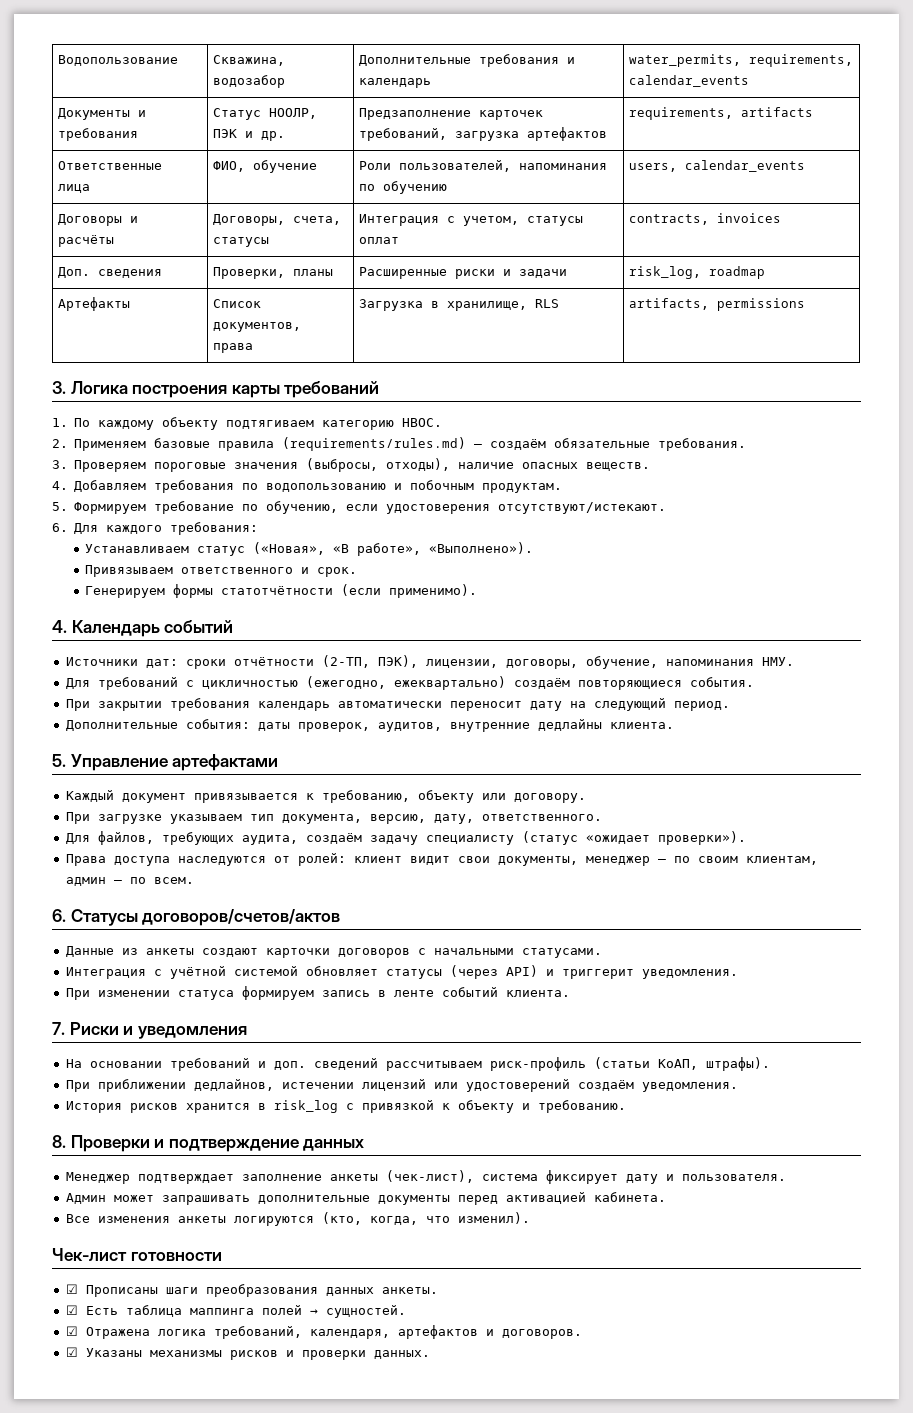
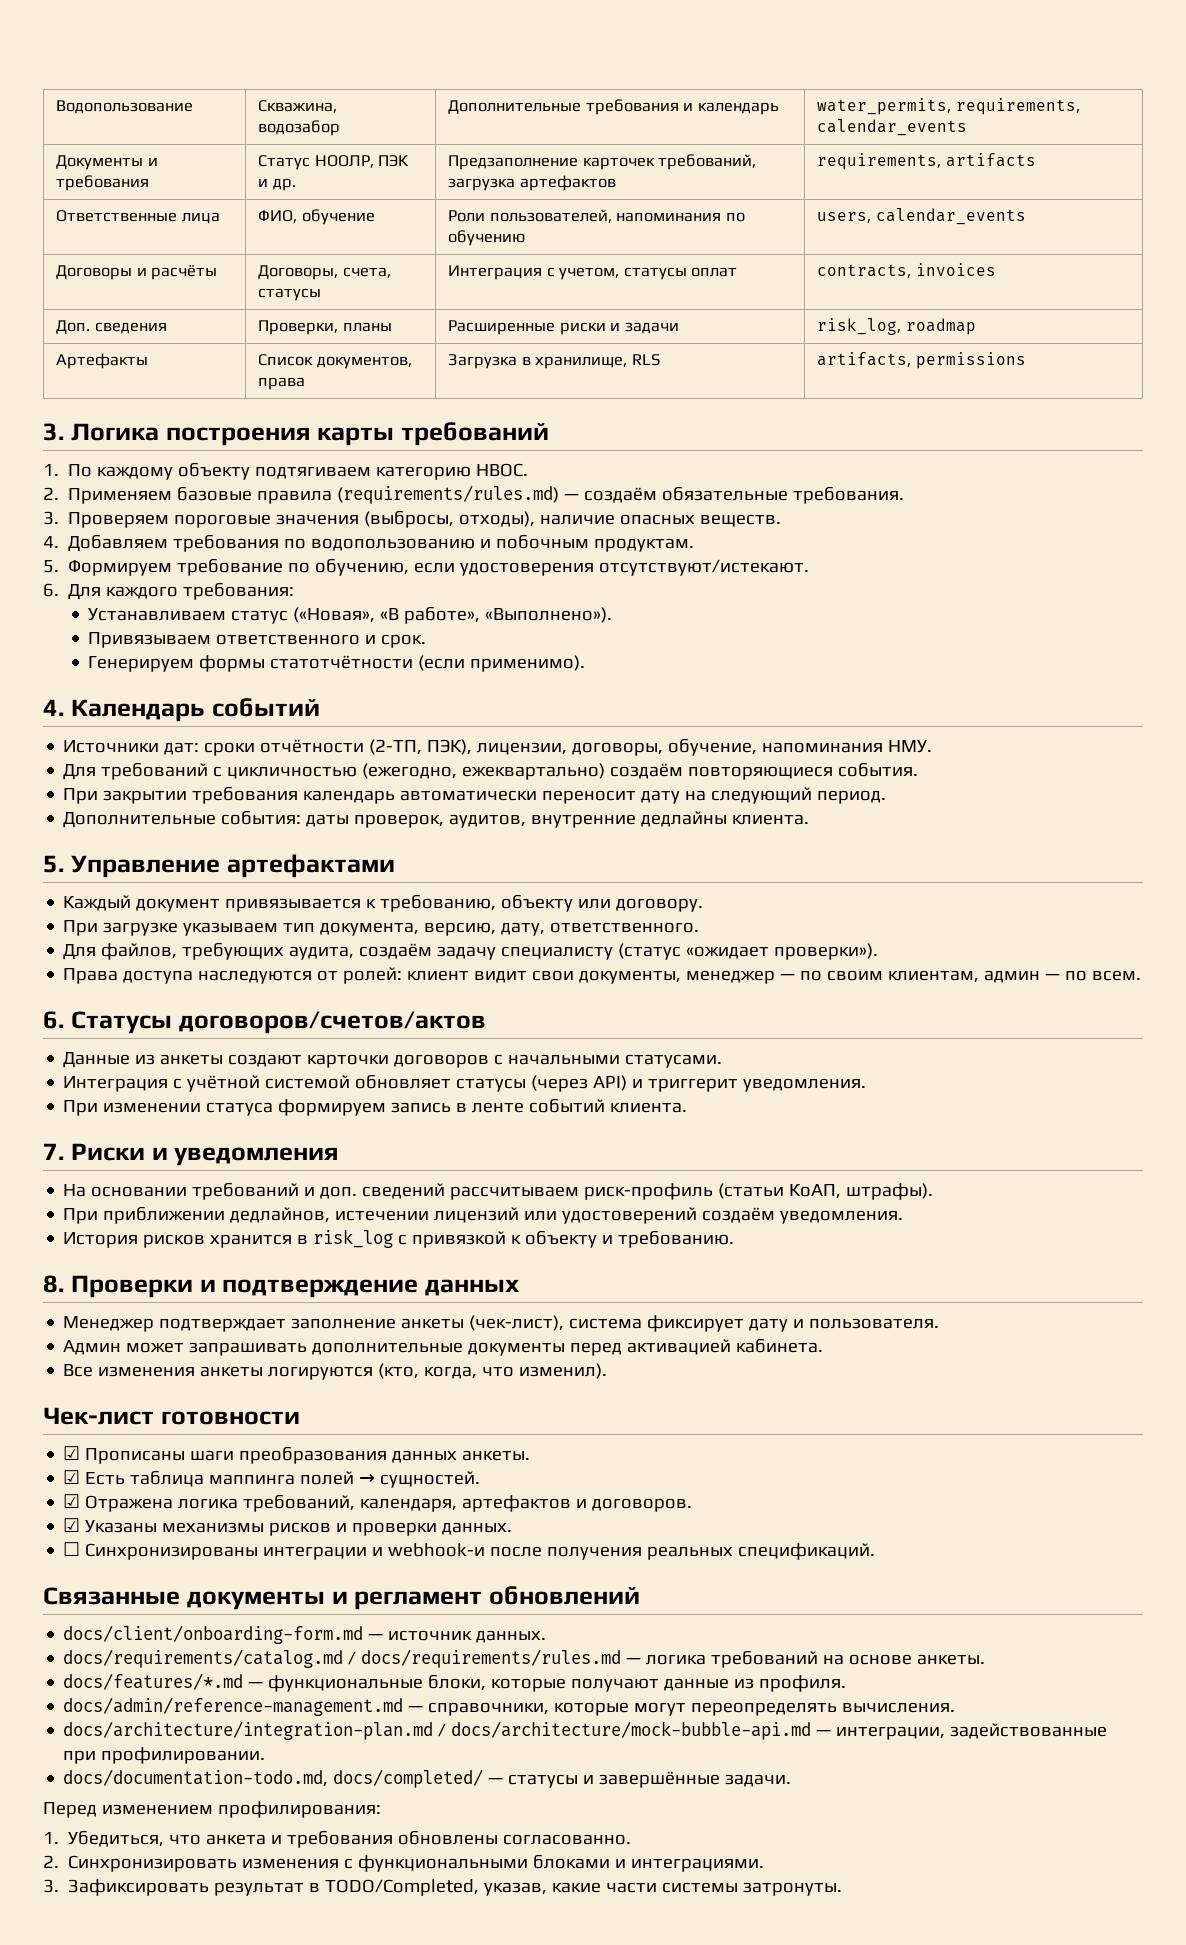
(430, 1354) none -> [63,1542,876,1560] [43,1586,640,1610] [63,1625,547,1644] [63,1649,986,1668] [63,1673,847,1692] [63,1697,956,1716] [63,1721,1108,1740] [63,1747,266,1764] [63,1769,792,1788] [43,1801,381,1818] [43,1831,632,1848] [43,1855,765,1872] [43,1879,843,1896] // ☐ Синхронизированы интеграции и webhook-и после получения реальных спецификаций. // Связанные документы и регламент обновлений // docs/client/onboarding-form.md — источник данных. // docs/requirements/catalog.md / docs/requirements/rules.md — логика требований на основе анкеты. // docs/features/*.md — функциональные блоки, которые получают данные из профиля. // docs/admin/reference-management.md — справочники, которые могут переопределять вычисления. // docs/architecture/integration-plan.md / docs/architecture/mock-bubble-api.md — интеграции, задействованные при профилировании. // docs/documentation-todo.md, docs/completed/ — статусы и завершённые задачи. // Перед изменением профилирования: // 1. Убедиться, что анкета и требования обновлены согласованно. // 2. Синхронизировать изменения с функциональными блоками и интеграциями. // 3. Зафиксировать результат в TODO/Completed, указав, какие части системы затронуты.

